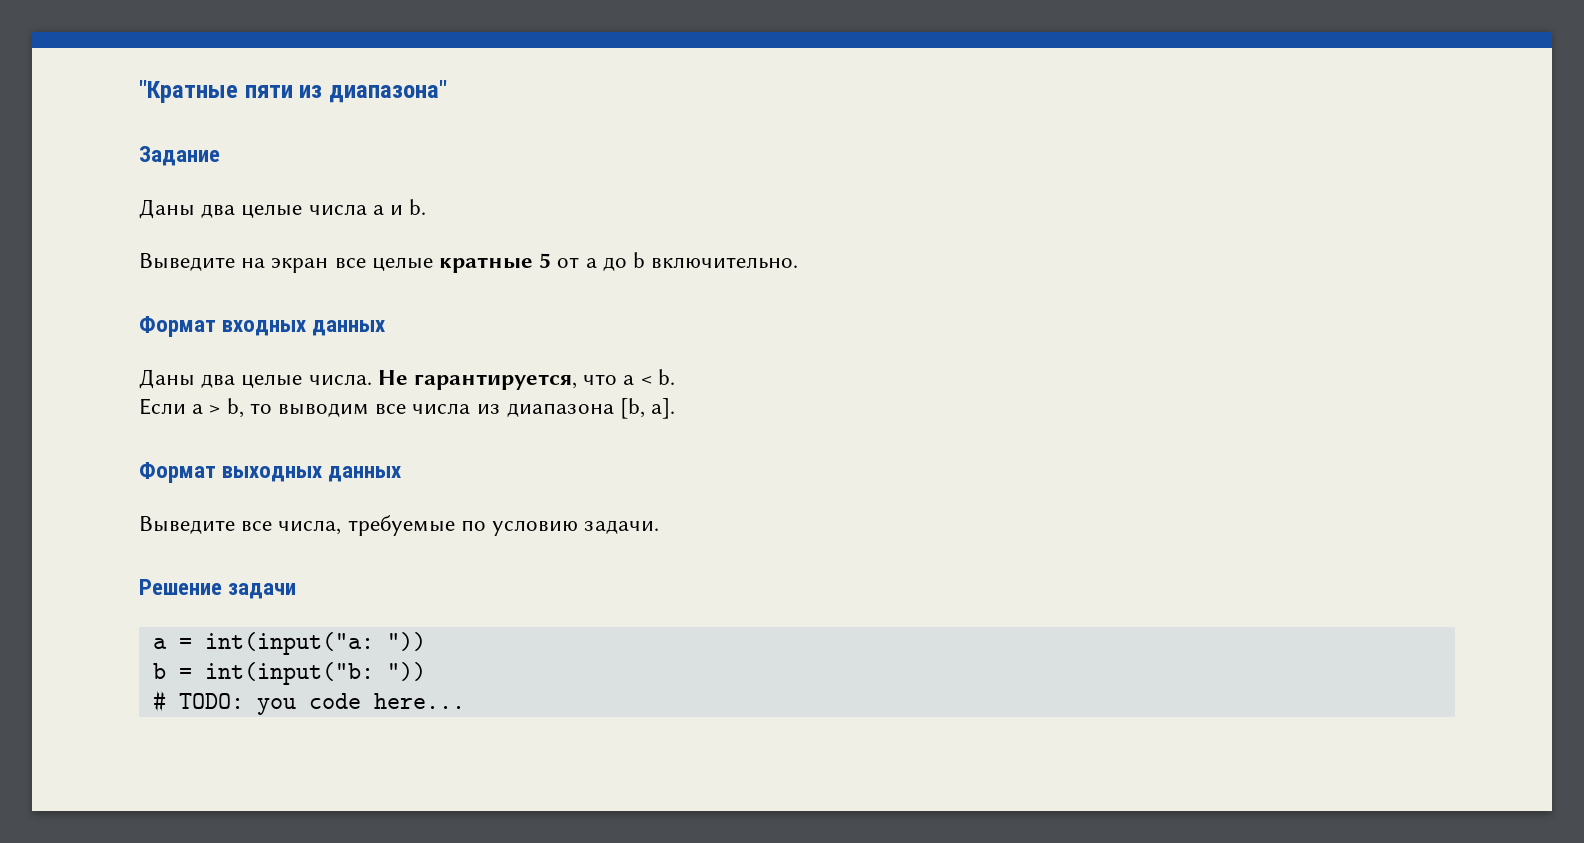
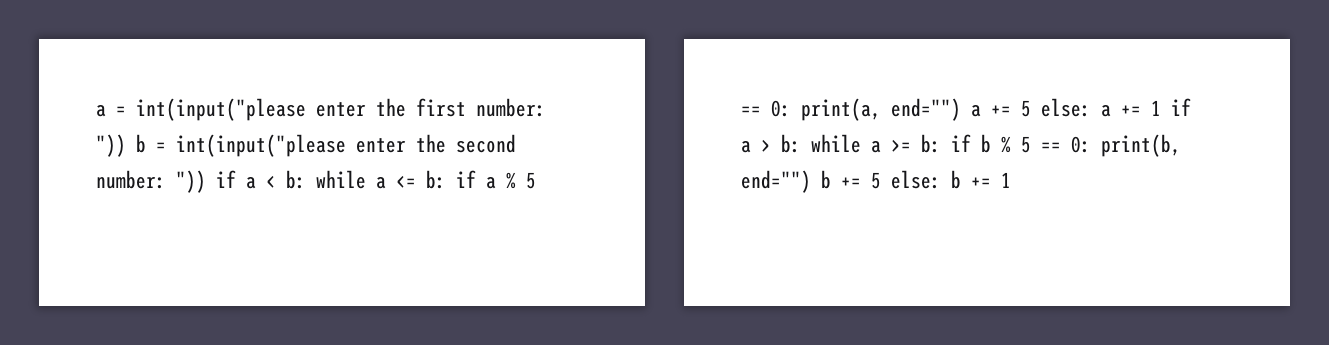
[139,80,447,103] [139,146,220,166] [139,199,427,219] [139,252,799,273] [139,316,386,337] [139,369,675,390] [139,398,676,419] [139,462,402,483] [139,515,660,536] [139,579,297,599] [152,632,426,655] [152,662,426,685] [152,690,465,715] "Кратные пяти из диапазона" // Задание // Даны два целые числа a и b. // Выведите на экран все целые кратные 5 от a до b включительно. // Формат входных данных // Даны два целые числа. Не гарантируется, что a < b. // Если a > b, то выводим все числа из диапазона [b, a]. // Формат выходных данных // Выведите все числа, требуемые по условию задачи. // Решение задачи // a = int(input("a: ")) // b = int(input("b: ")) // # TODO: you code here... -> [96,98,546,121] [96,134,516,157] [96,170,536,193] [741,98,1191,121] [741,134,1181,157] [741,170,1011,193] a = int(input("please enter the first number: ")) b = int(input("please enter the second number: ")) if a < b: while a <= b: if a % 5 == 0: print(a, end="") a += 5 else: a += 1 if a > b: while a >= b: if b % 5 == 0: print(b, end="") b += 5 else: b += 1

